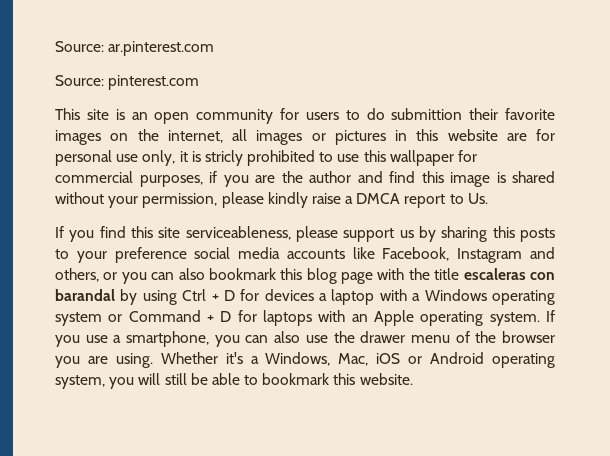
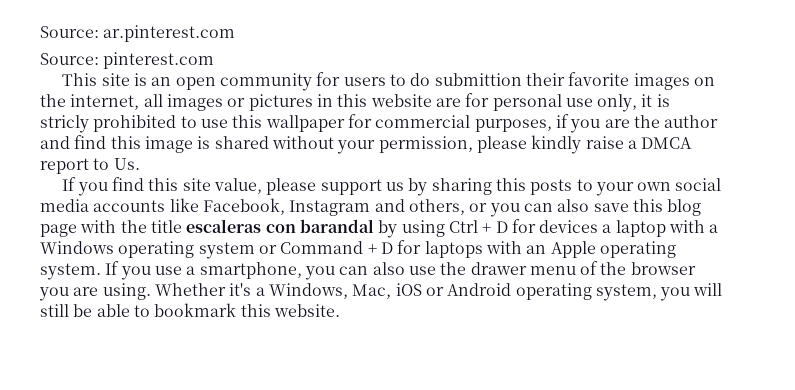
[185,226,291,240] serviceableness, -> [213,178,262,194] value,
[114,247,187,263] preference -> [637,182,672,191] own
[208,268,276,280] bookmark -> [593,203,629,212] save

